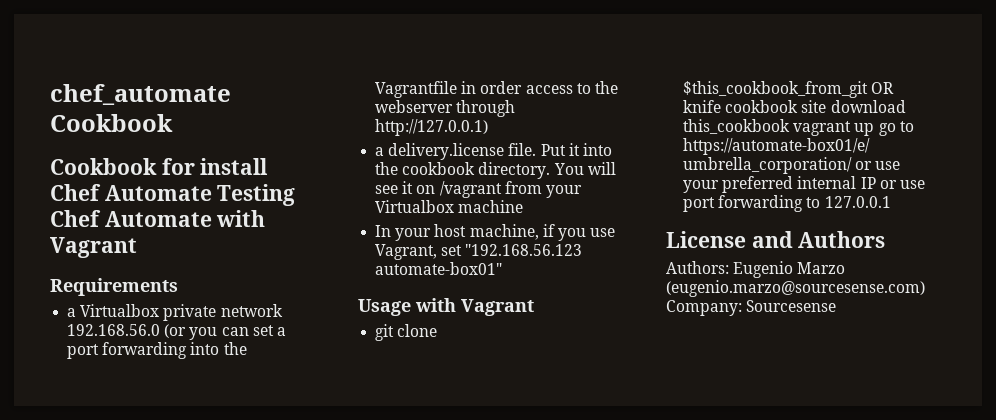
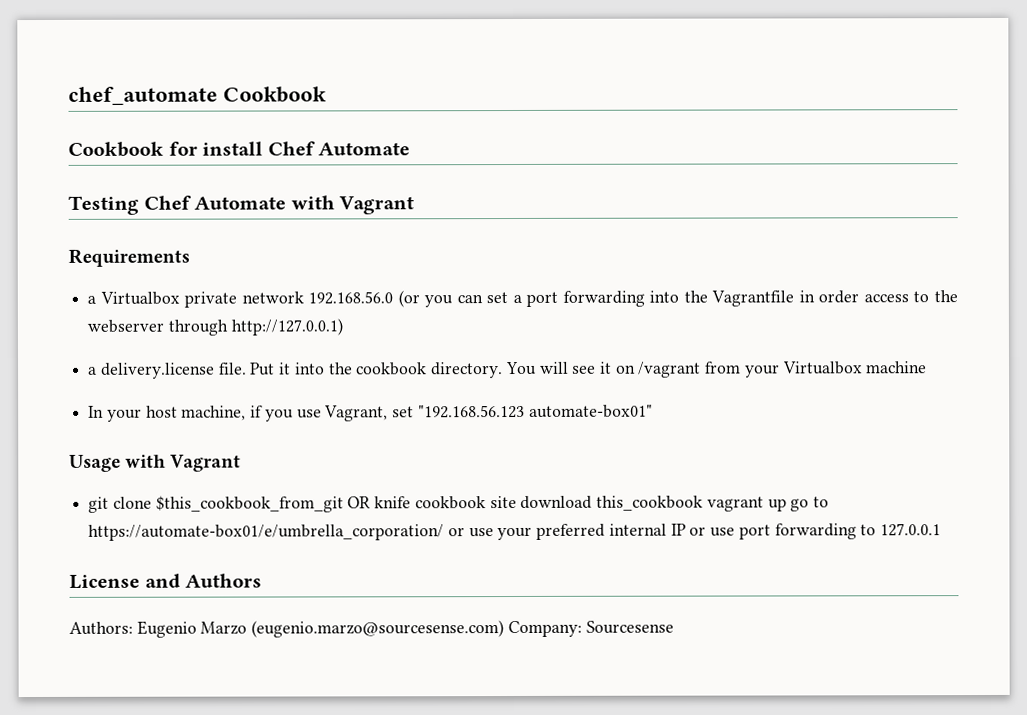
(212, 193) none -> (411, 149) //

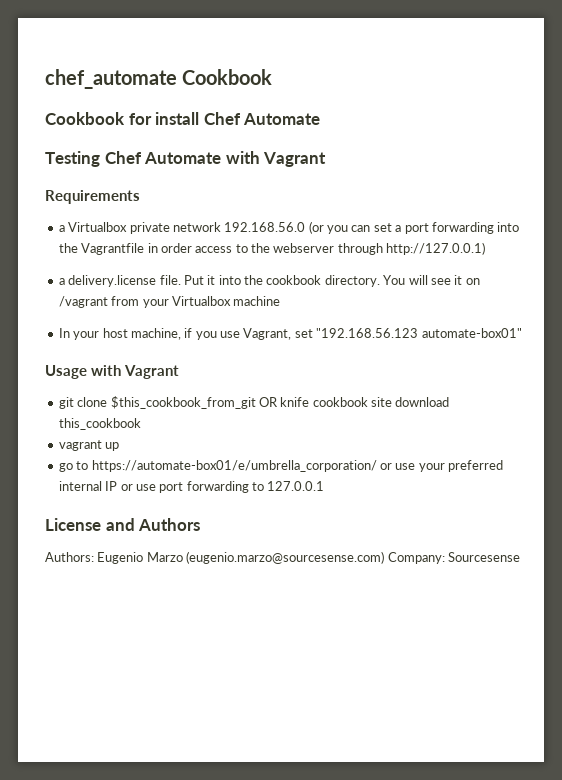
(704, 503) none -> (141, 424) //
(787, 505) none -> (120, 446) //

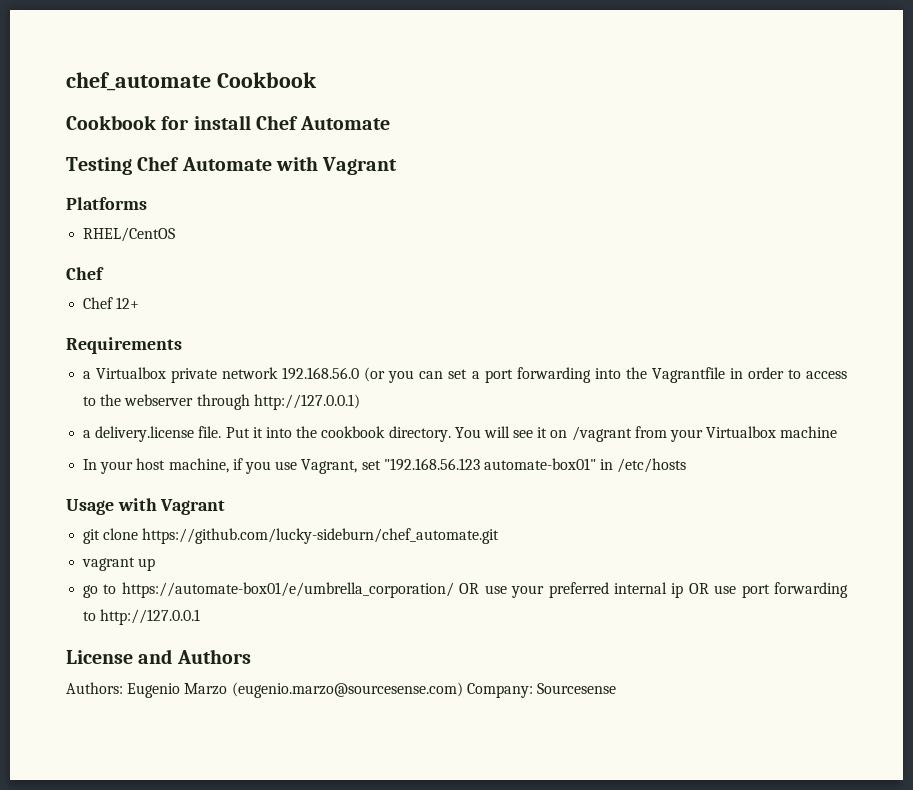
(327, 159) none -> [66,197,147,210] [83,227,176,242] [66,267,104,280] [83,297,140,309] // Platforms // RHEL/CentOS // Chef // Chef 12+
(192, 248) none -> [787,369,801,379] to
(522, 333) none -> [600,458,687,473] in /etc/hosts
[110,396,450,409] [58,418,141,430] $this_cookbook_from_git OR knife cookbook site download this_cookbook -> [142,528,500,544] https://github.com/lucky-sideburn/chef_automate.git
[379,463,392,470] or -> [459,583,480,594] OR
[105,481,133,491] IP or -> [671,583,709,598] ip OR
[267,481,325,491] 127.0.0.1 -> [100,609,201,625] http://127.0.0.1

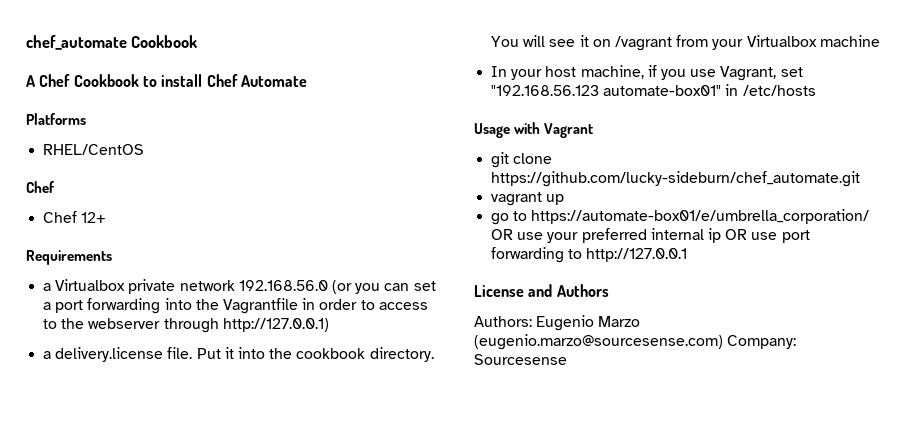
[66,115,190,130] Cookbook for -> [26,74,157,87] A Chef Cookbook to
[66,156,398,175] // Testing Chef Automate with Vagrant -> (307, 81) none

